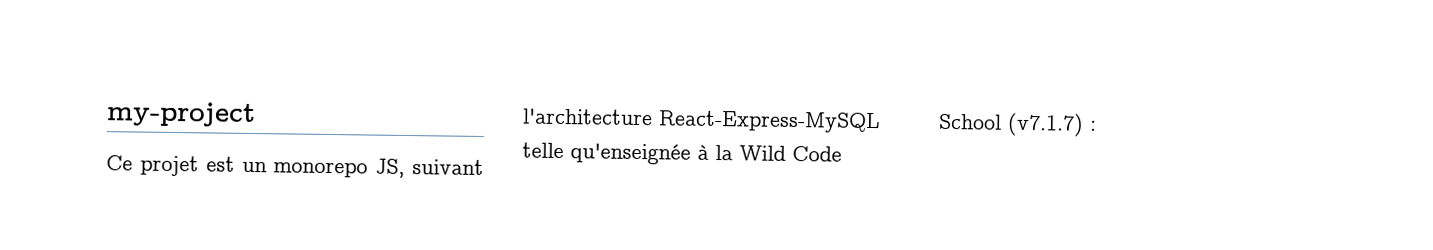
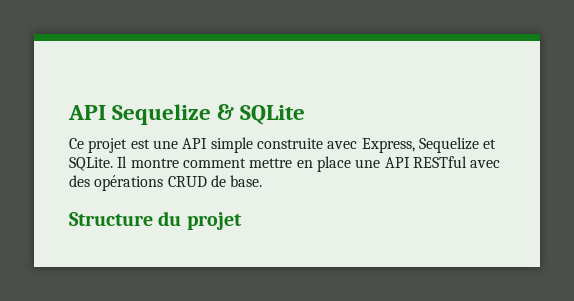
[106,101,256,128] my-project -> [68,104,306,125] API Sequelize & SQLite
[241,158,484,178] [523,108,881,134] [522,142,842,165] [938,112,1097,137] un monorepo JS, suivant l'architecture React-Express-MySQL telle qu'enseignée à la Wild Code School (v7.1.7) : -> [152,137,497,153] [69,156,501,172] [69,175,263,191] [69,211,242,230] une API simple construite avec Express, Sequelize et SQLite. Il montre comment mettre en place une API RESTful avec des opérations CRUD de base. // Structure du projet

